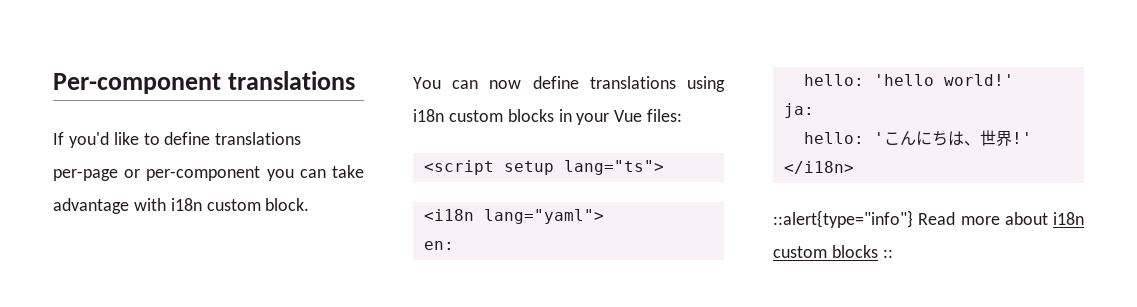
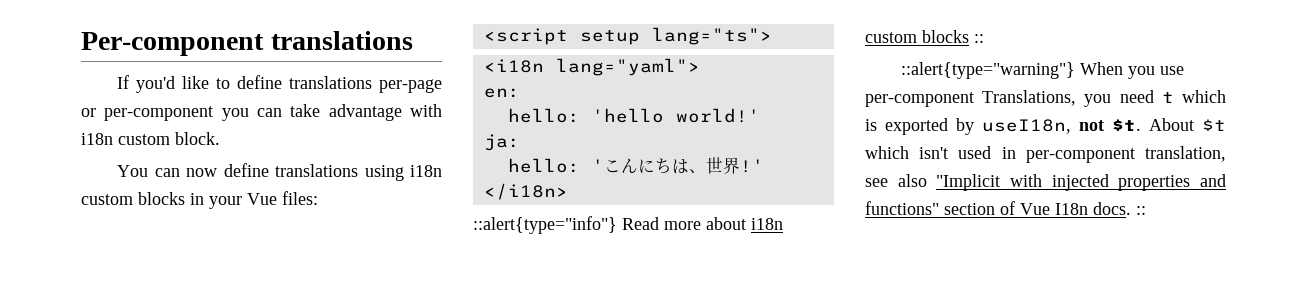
(893, 253) none -> [901,62,1185,79] [865,90,1226,107] [865,118,1226,135] [865,146,1226,163] [865,174,1226,191] [865,201,1146,215] // ::alert{type="warning"} When you use per-component Translations, you need t which is exported by useI18n, not $t. About $t which isn't used in per-component translation, see also "Implicit with injected properties and functions" section of Vue I18n docs. ::

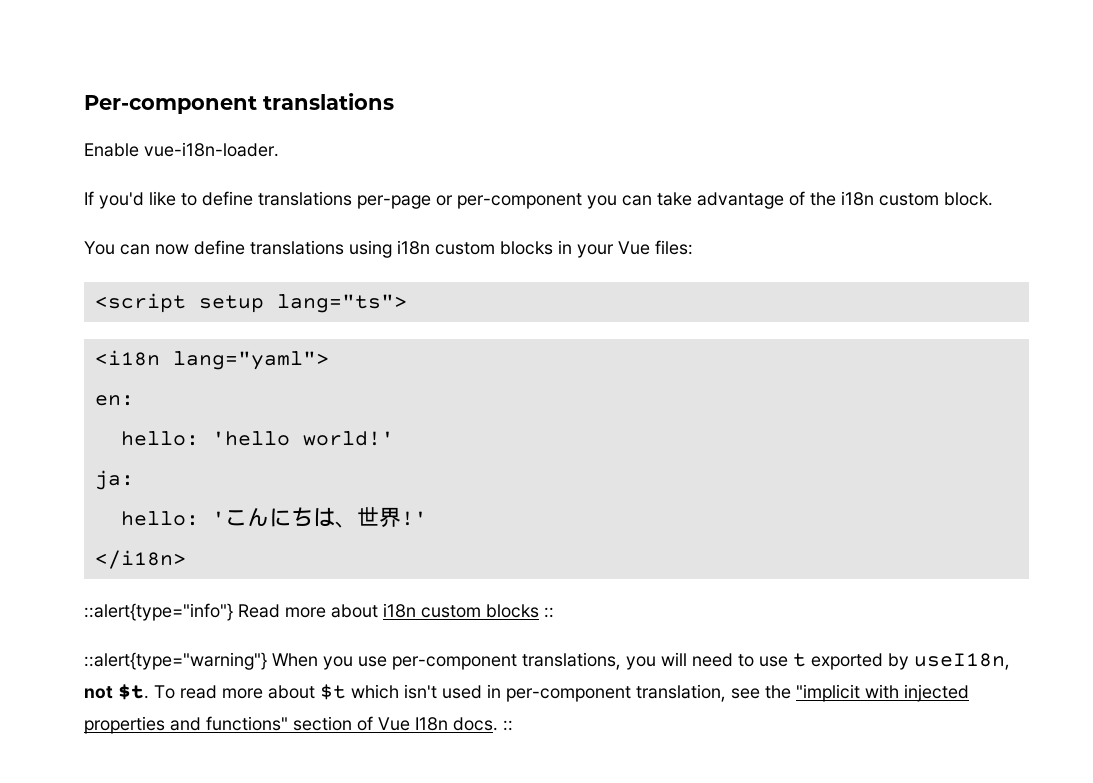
(413, 40) none -> [84,142,279,157] // Enable vue-i18n-loader.
[410,104,443,117] with -> [789,191,836,206] of the
[982,90,1226,107] [865,119,877,131] Translations, you need t which is -> [522,652,806,670] translations, you will need to use t
[1149,118,1194,131] About -> [154,685,315,699] To read more about
[897,174,1001,191] also "Implicit -> [765,684,860,702] the "implicit

